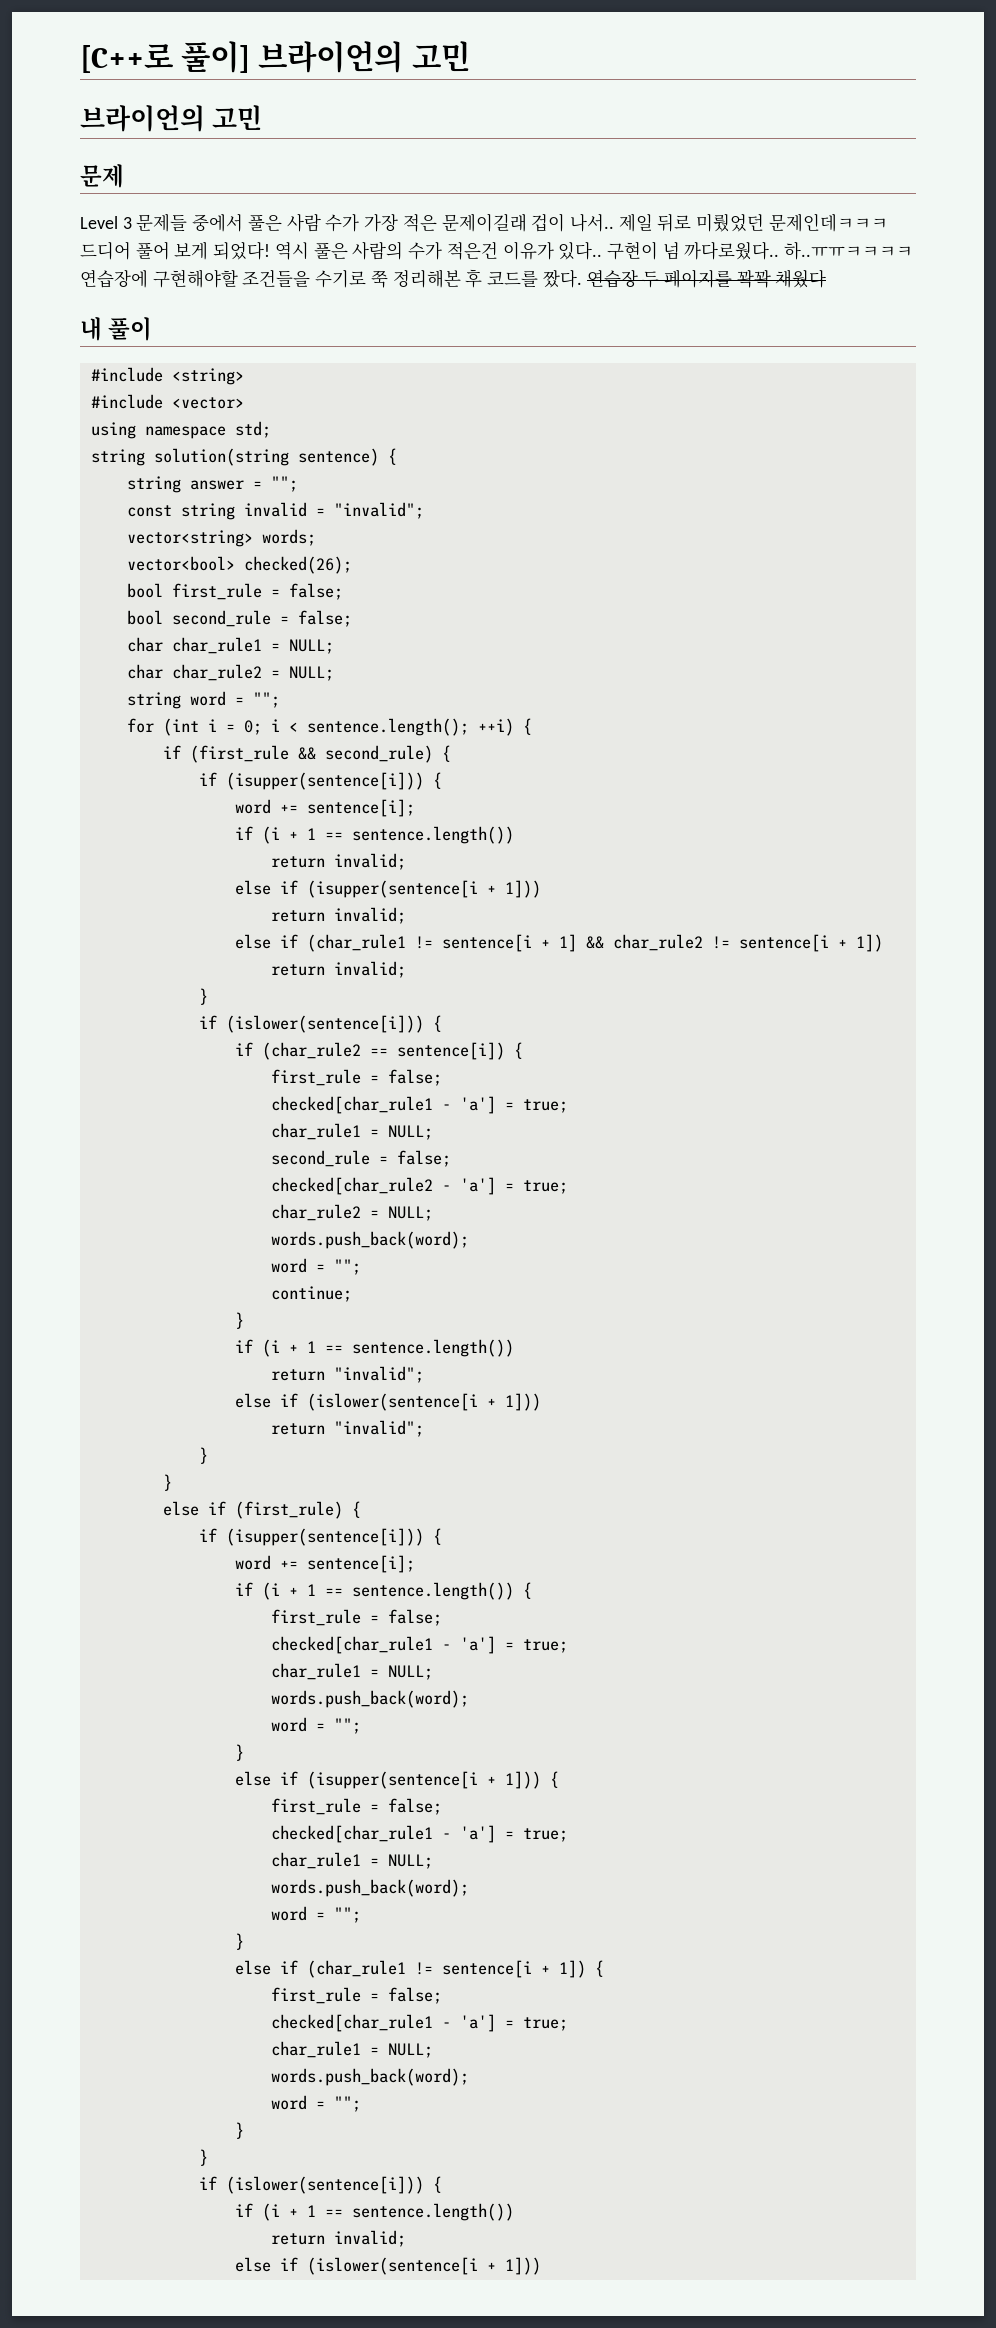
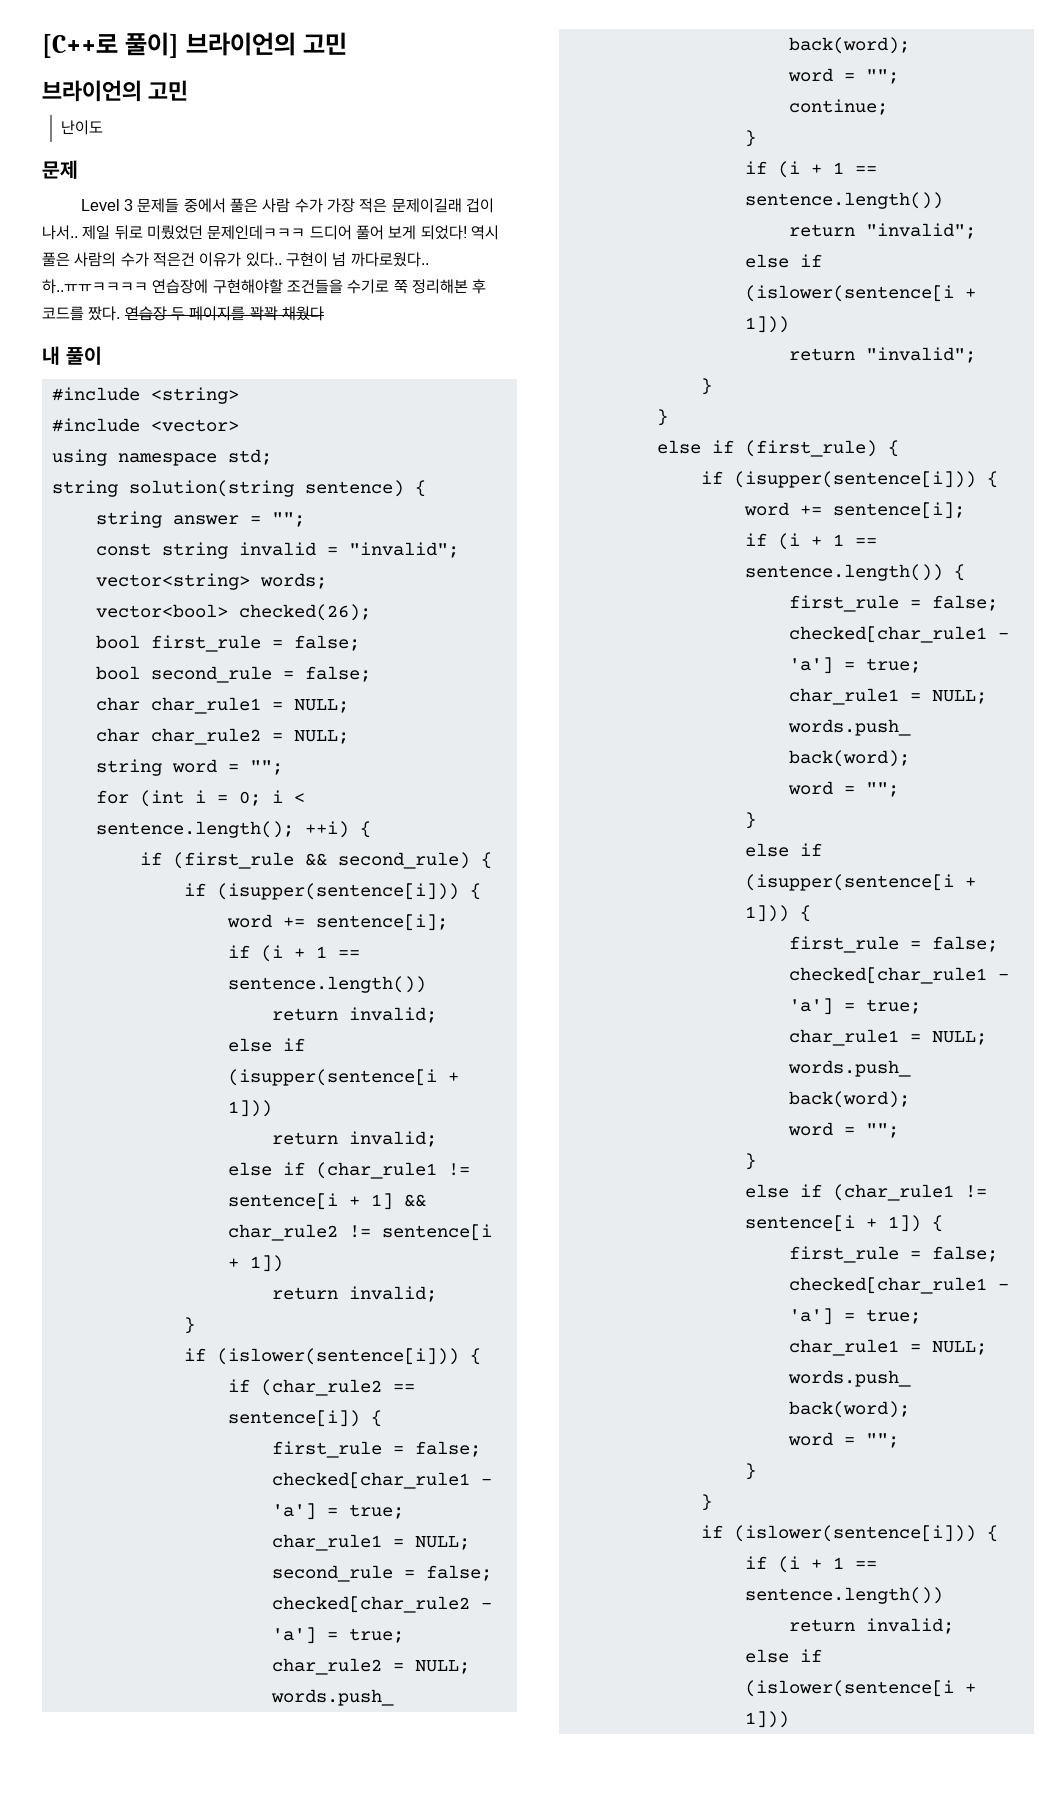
(263, 117) none -> [60,120,103,135] // 난이도

